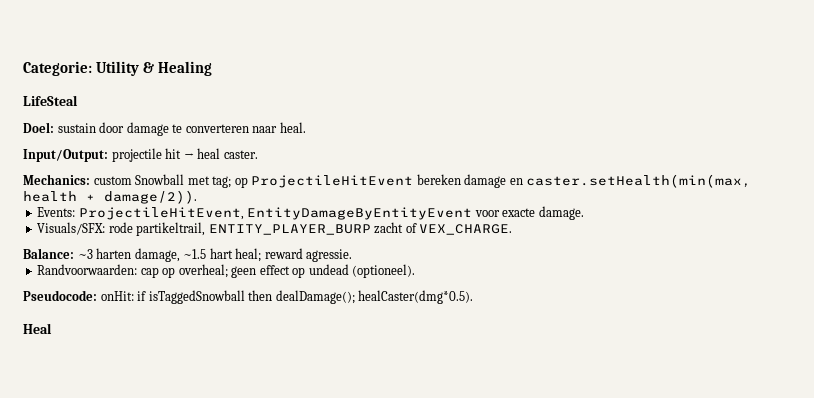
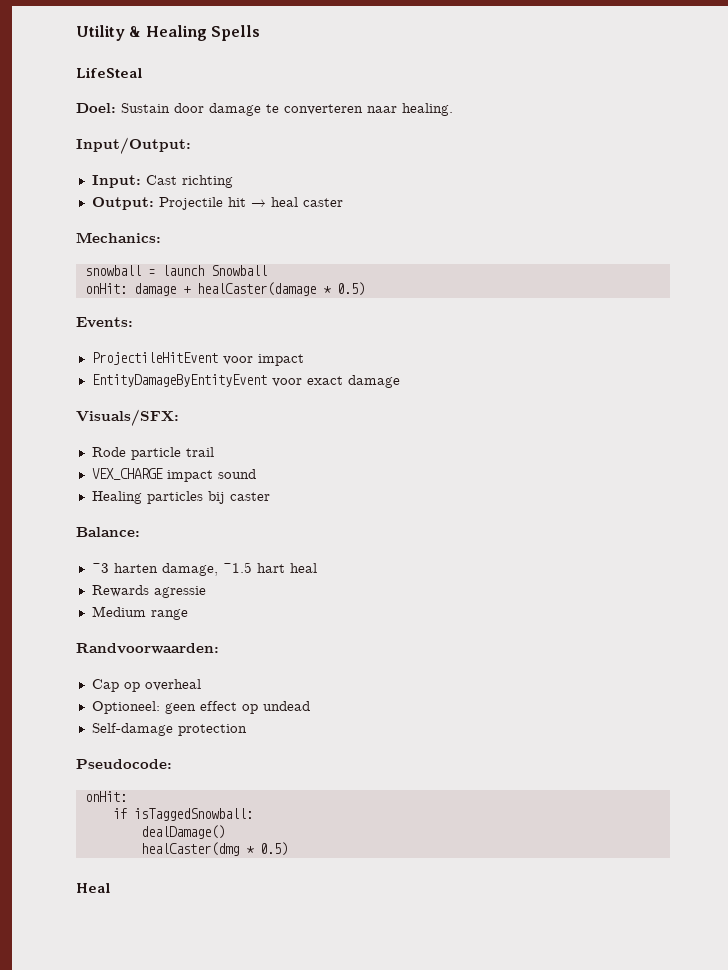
[23,61,92,76] Categorie: -> (76, 33) none
(212, 68) none -> [210,25,260,41] Spells
[57,123,96,133] sustain -> [121,103,170,113] Sustain
[279,122,306,133] heal. -> [402,103,453,116] healing.
[111,148,162,162] projectile -> [91,175,233,188] [91,197,223,210] // Input: Cast richting // Output: Projectile
[223,150,258,159] caster. -> [302,198,343,207] caster
[93,174,752,188] [23,190,197,204] [37,206,584,220] [37,222,513,236] custom Snowball met tag; op ProjectileHitEvent bereken damage en caster.setHealth(min(max, health + damage/2)). // Events: ProjectileHitEvent, EntityDamageByEntityEvent voor exacte damage. // Visuals/SFX: rode partikeltrail, ENTITY_PLAYER_BURP zacht of VEX_CHARGE. -> [84,265,267,276] [84,282,365,296] [76,317,133,328] [91,352,304,366] [91,374,400,388] [76,409,179,426] [91,447,214,460] [91,468,256,482] [91,491,270,504] // snowball = launch Snowball // onHit: damage + healCaster(damage * 0.5) // Events: // ProjectileHitEvent voor impact // EntityDamageByEntityEvent voor exact damage // Visuals/SFX: // Rode particle trail // VEX_CHARGE impact sound // Healing particles bij caster
(74, 253) none -> (140, 532) //
[235,248,353,262] [37,264,228,278] heal; reward agressie. // Randvoorwaarden: cap op overheal; -> [289,563,317,573] [91,585,206,598] [91,606,188,620] [76,643,219,654] [91,679,201,692] [91,701,160,714] heal // Rewards agressie // Medium range // Randvoorwaarden: // Cap op overheal // Optioneel:
[352,264,416,278] (optioneel). -> [91,723,247,736] // Self-damage protection
[100,290,474,304] onHit: if isTaggedSnowball then dealDamage(); healCaster(dmg*0.5). -> [84,791,127,802] [112,808,253,821] [140,825,225,839] [140,842,288,856] // onHit: // if isTaggedSnowball: // dealDamage() // healCaster(dmg * 0.5)

